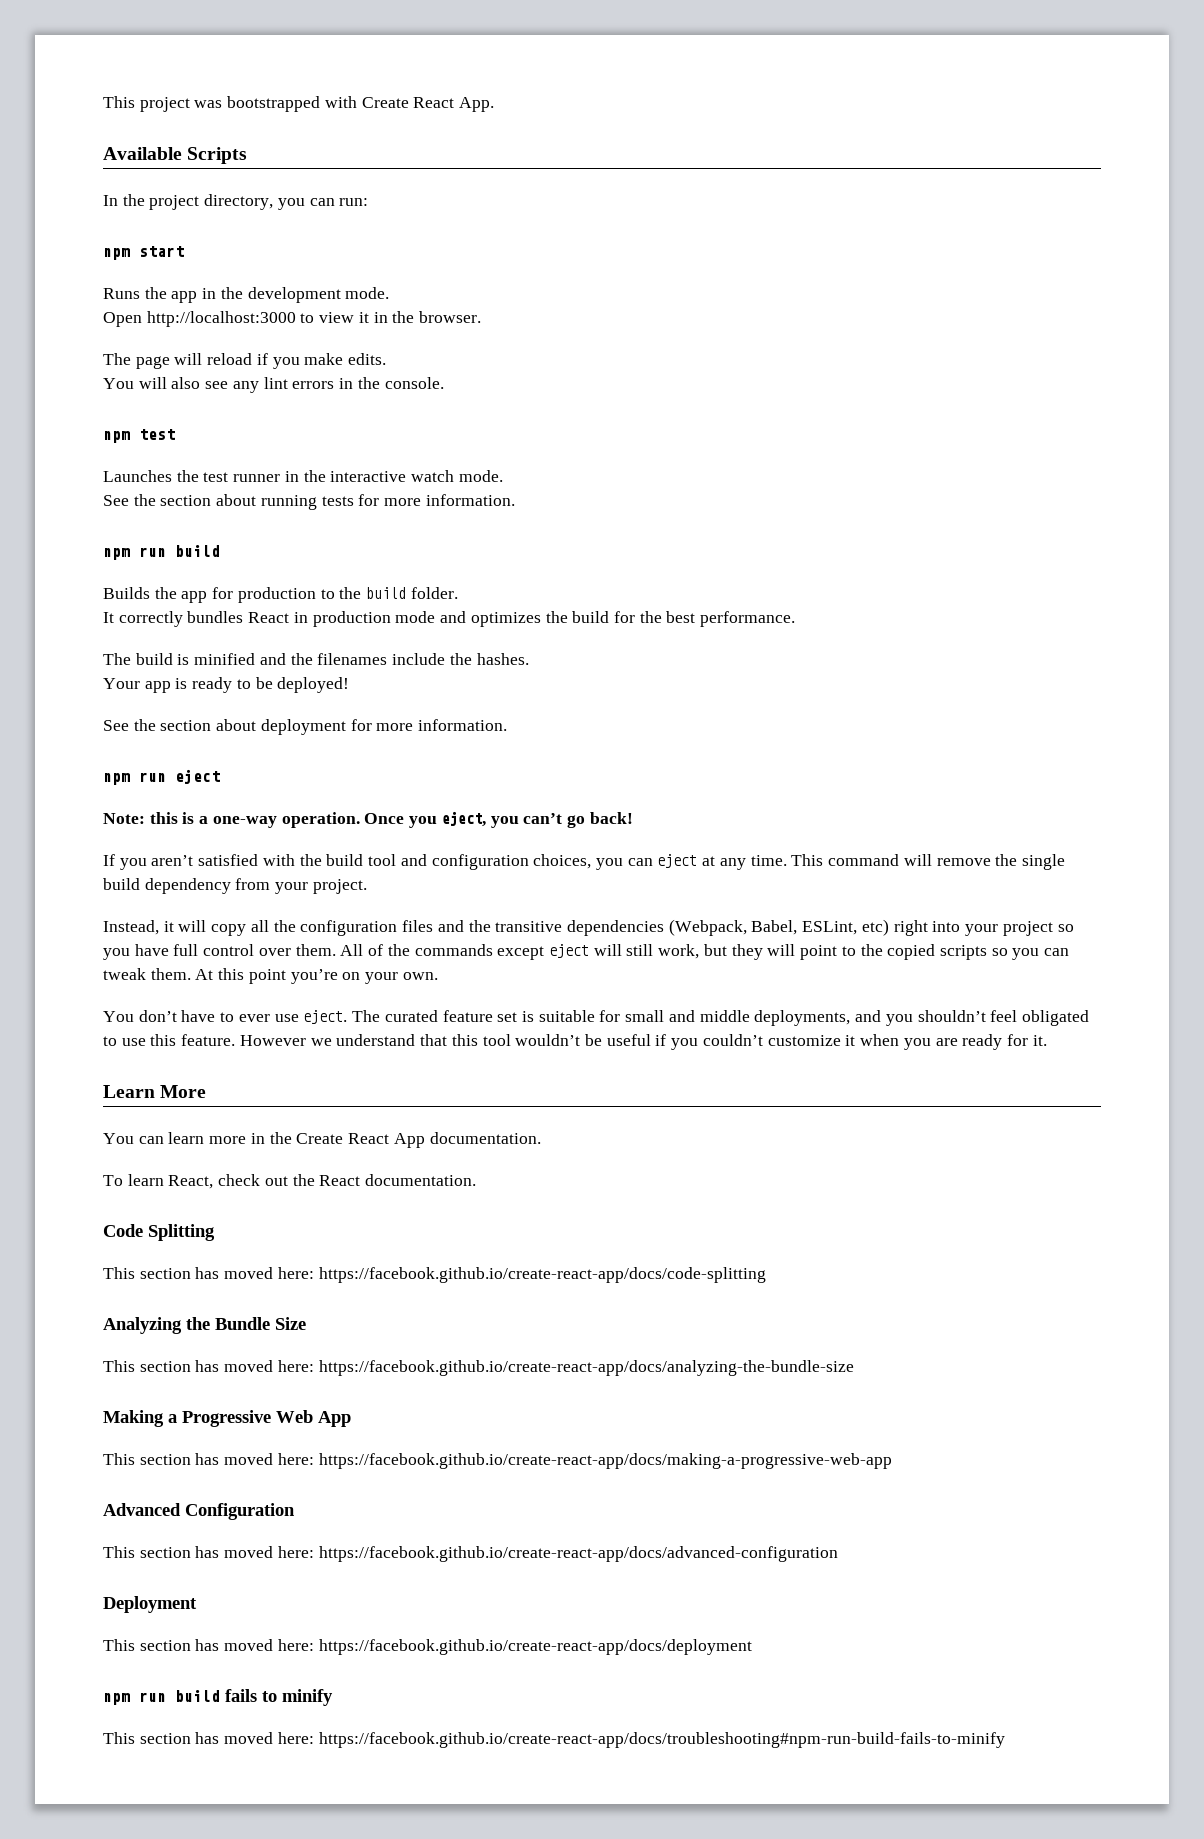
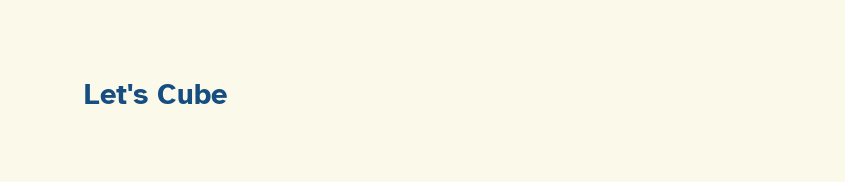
[103,96,495,112] [103,147,248,164] [103,194,369,210] [103,246,184,260] [103,287,390,303] [103,311,482,327] [103,353,387,369] [103,377,444,393] [103,429,175,443] [103,470,503,482] [103,494,515,510] [103,545,220,560] [103,587,458,603] [103,611,796,627] [103,653,529,665] [103,677,350,693] [103,719,508,735] [103,769,220,785] [103,811,633,828] [103,854,1065,870] [103,878,367,894] [103,919,1074,936] [103,944,1070,960] [103,968,438,984] [103,1010,1089,1026] [103,1034,1047,1050] [103,1085,207,1098] [103,1132,541,1148] [103,1174,477,1189] [103,1224,215,1241] [103,1267,766,1283] [103,1317,306,1334] [103,1360,854,1376] [103,1410,351,1427] [103,1453,892,1469] [103,1503,295,1520] [103,1546,838,1562] [103,1596,197,1613] [103,1639,752,1655] [103,1689,333,1706] [103,1732,1005,1748] This project was bootstrapped with Create React App. // Available Scripts // In the project directory, you can run: // npm start // Runs the app in the development mode. // Open http://localhost:3000 to view it in the browser. // The page will reload if you make edits. // You will also see any lint errors in the console. // npm test // Launches the test runner in the interactive watch mode. // See the section about running tests for more information. // npm run build // Builds the app for production to the build folder. // It correctly bundles React in production mode and optimizes the build for the best performance. // The build is minified and the filenames include the hashes. // Your app is ready to be deployed! // See the section about deployment for more information. // npm run eject // Note: this is a one-way operation. Once you eject, you can’t go back! // If you aren’t satisfied with the build tool and configuration choices, you can eject at any time. This command will remove the single build dependency from your project. // Instead, it will copy all the configuration files and the transitive dependencies (Webpack, Babel, ESLint, etc) right into your project so you have full control over them. All of the commands except eject will still work, but they will point to the copied scripts so you can tweak them. At this point you’re on your own. // You don’t have to ever use eject. The curated feature set is suitable for small and middle deployments, and you shouldn’t feel obligated to use this feature. However we understand that this tool wouldn’t be useful if you couldn’t customize it when you are ready for it. // Learn More // You can learn more in the Create React App documentation. // To learn React, check out the React documentation. // Code Splitting // This section has moved here: https://facebook.github.io/create-react-app/docs/code-splitting // Analyzing the Bundle Size // This section has moved here: https://facebook.github.io/create-react-app/docs/analyzing-the-bundle-size // Making a Progressive Web App // This section has moved here: https://facebook.github.io/create-react-app/docs/making-a-progressive-web-app // Advanced Configuration // This section has moved here: https://facebook.github.io/create-react-app/docs/advanced-configuration // Deployment // This section has moved here: https://facebook.github.io/create-react-app/docs/deployment // npm run build fails to minify // This section has moved here: https://facebook.github.io/create-react-app/docs/troubleshooting#npm-run-build-fails-to-minify -> [84,84,227,104] Let's Cube

